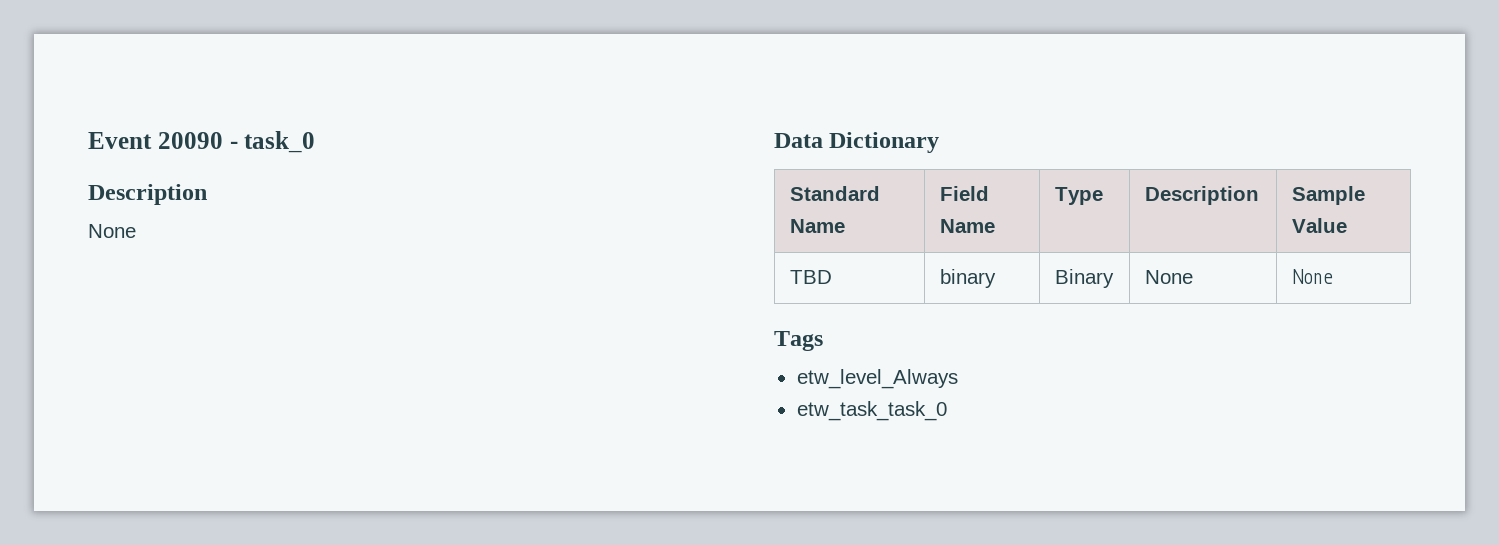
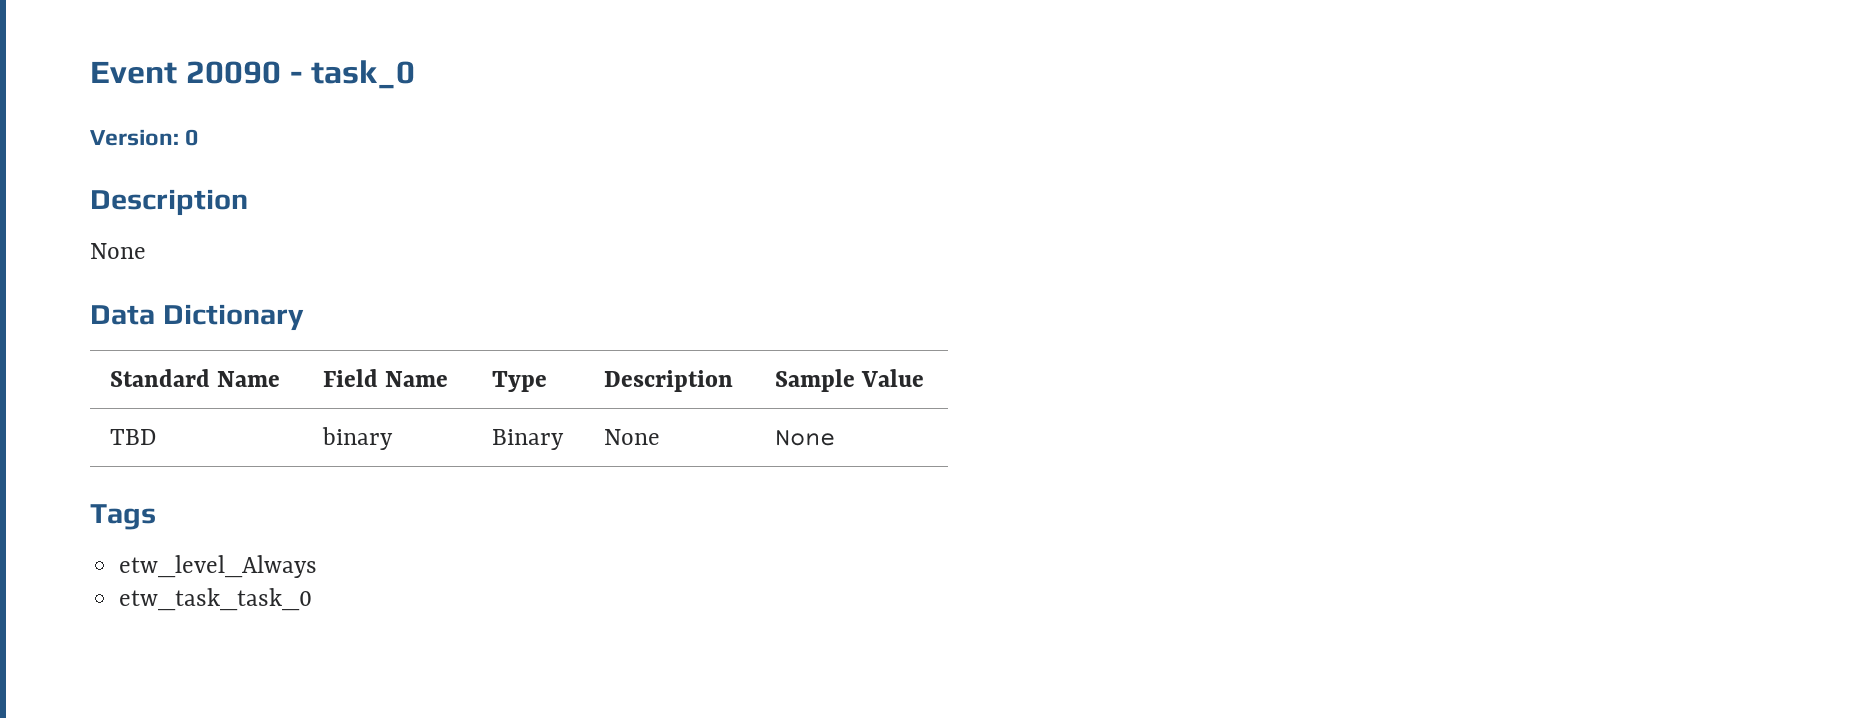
(316, 142) none -> [90,129,199,146] // Version: 0

